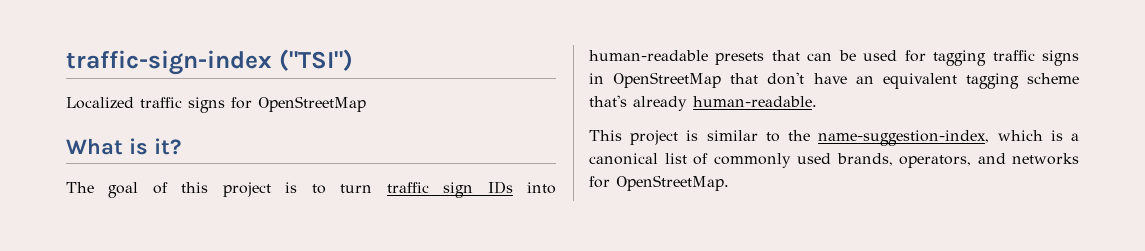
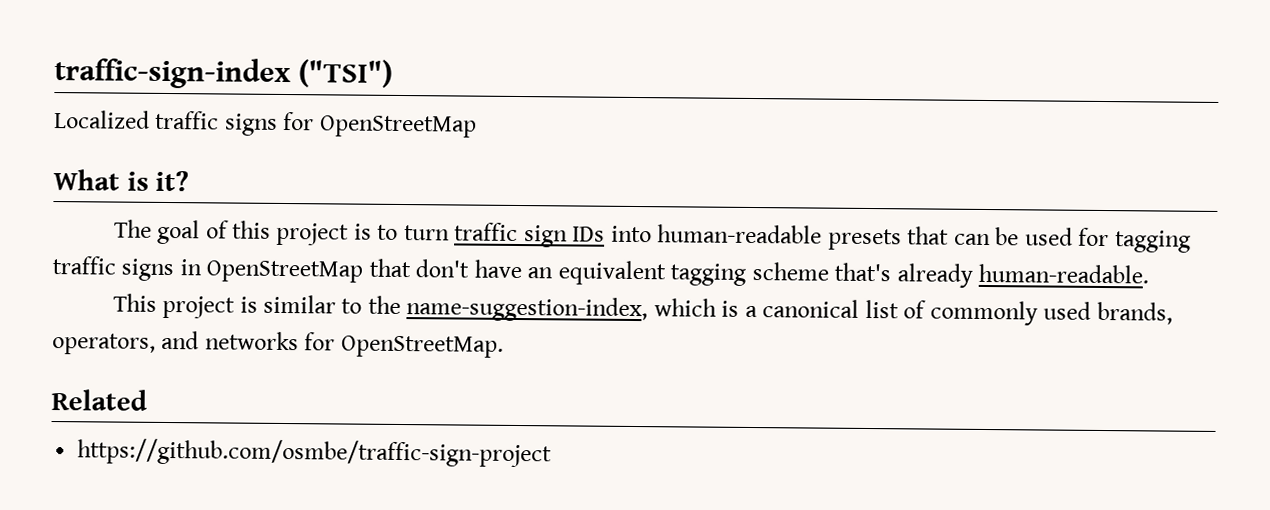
(729, 183) none -> [51,389,148,411] [77,438,553,468] // Related // https://github.com/osmbe/traffic-sign-project

